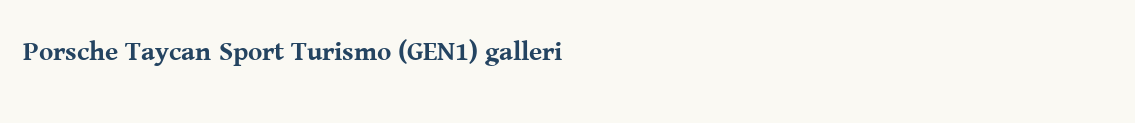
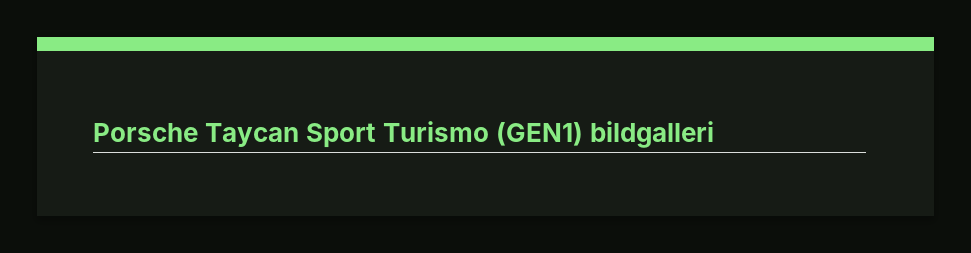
[485,40,563,66] galleri -> [590,121,715,148] bildgalleri

